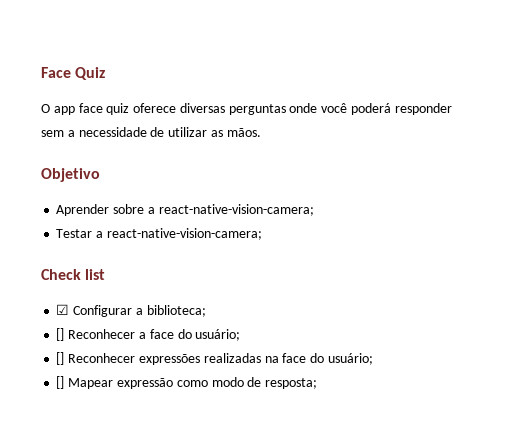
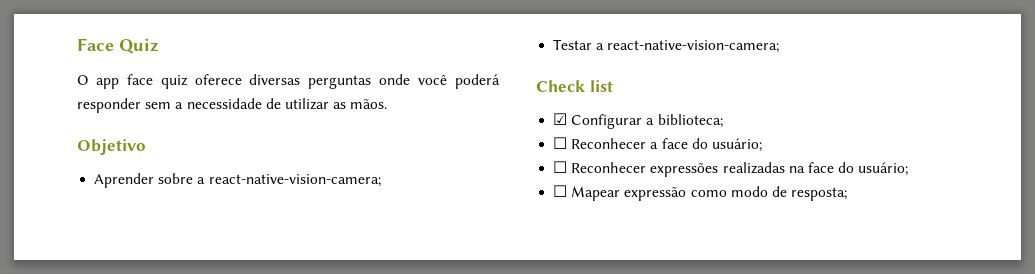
[56,328,65,341] [] -> [553,137,568,149] ☐
[56,352,65,365] [] -> [553,161,568,173] ☐
[56,376,65,389] [] -> [553,185,568,197] ☐

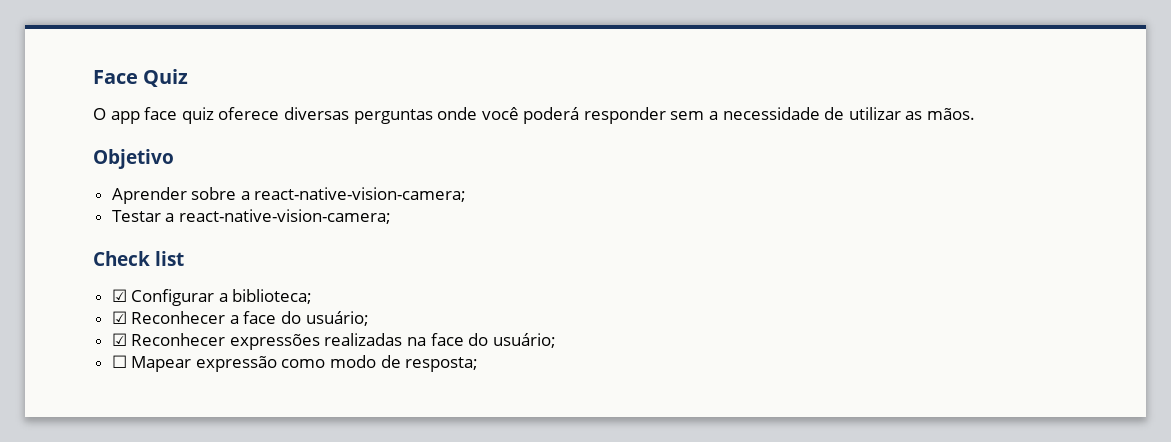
[553,137,568,149] ☐ -> [111,311,127,324] ☑
[553,161,568,173] ☐ -> [111,333,127,346] ☑

